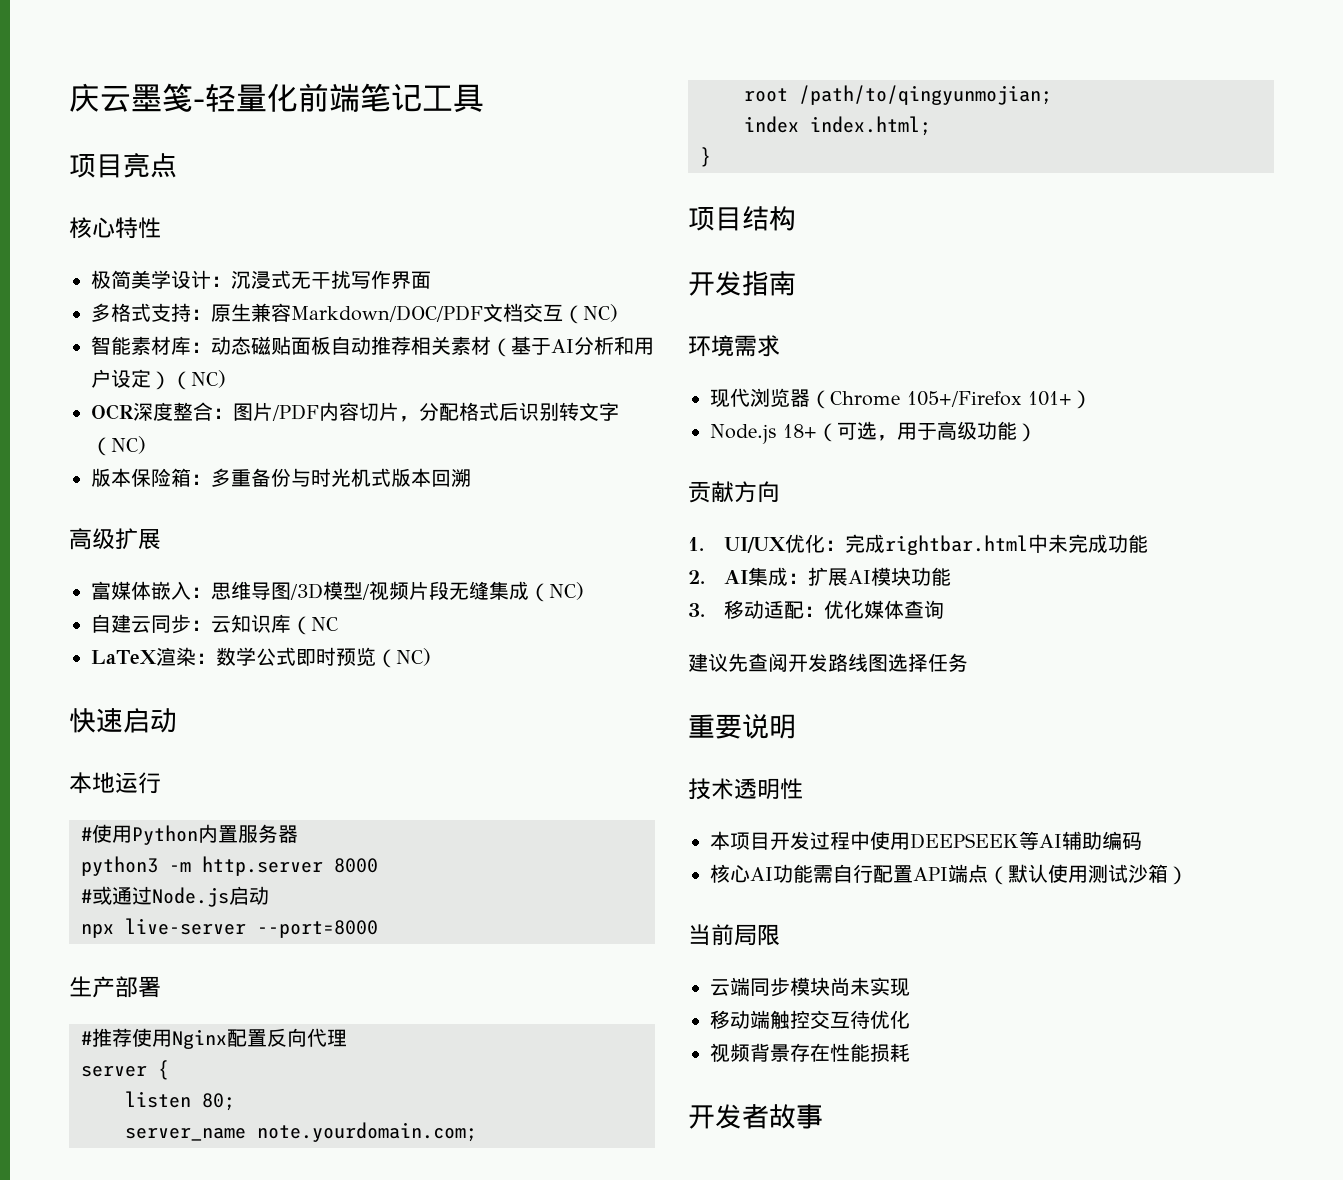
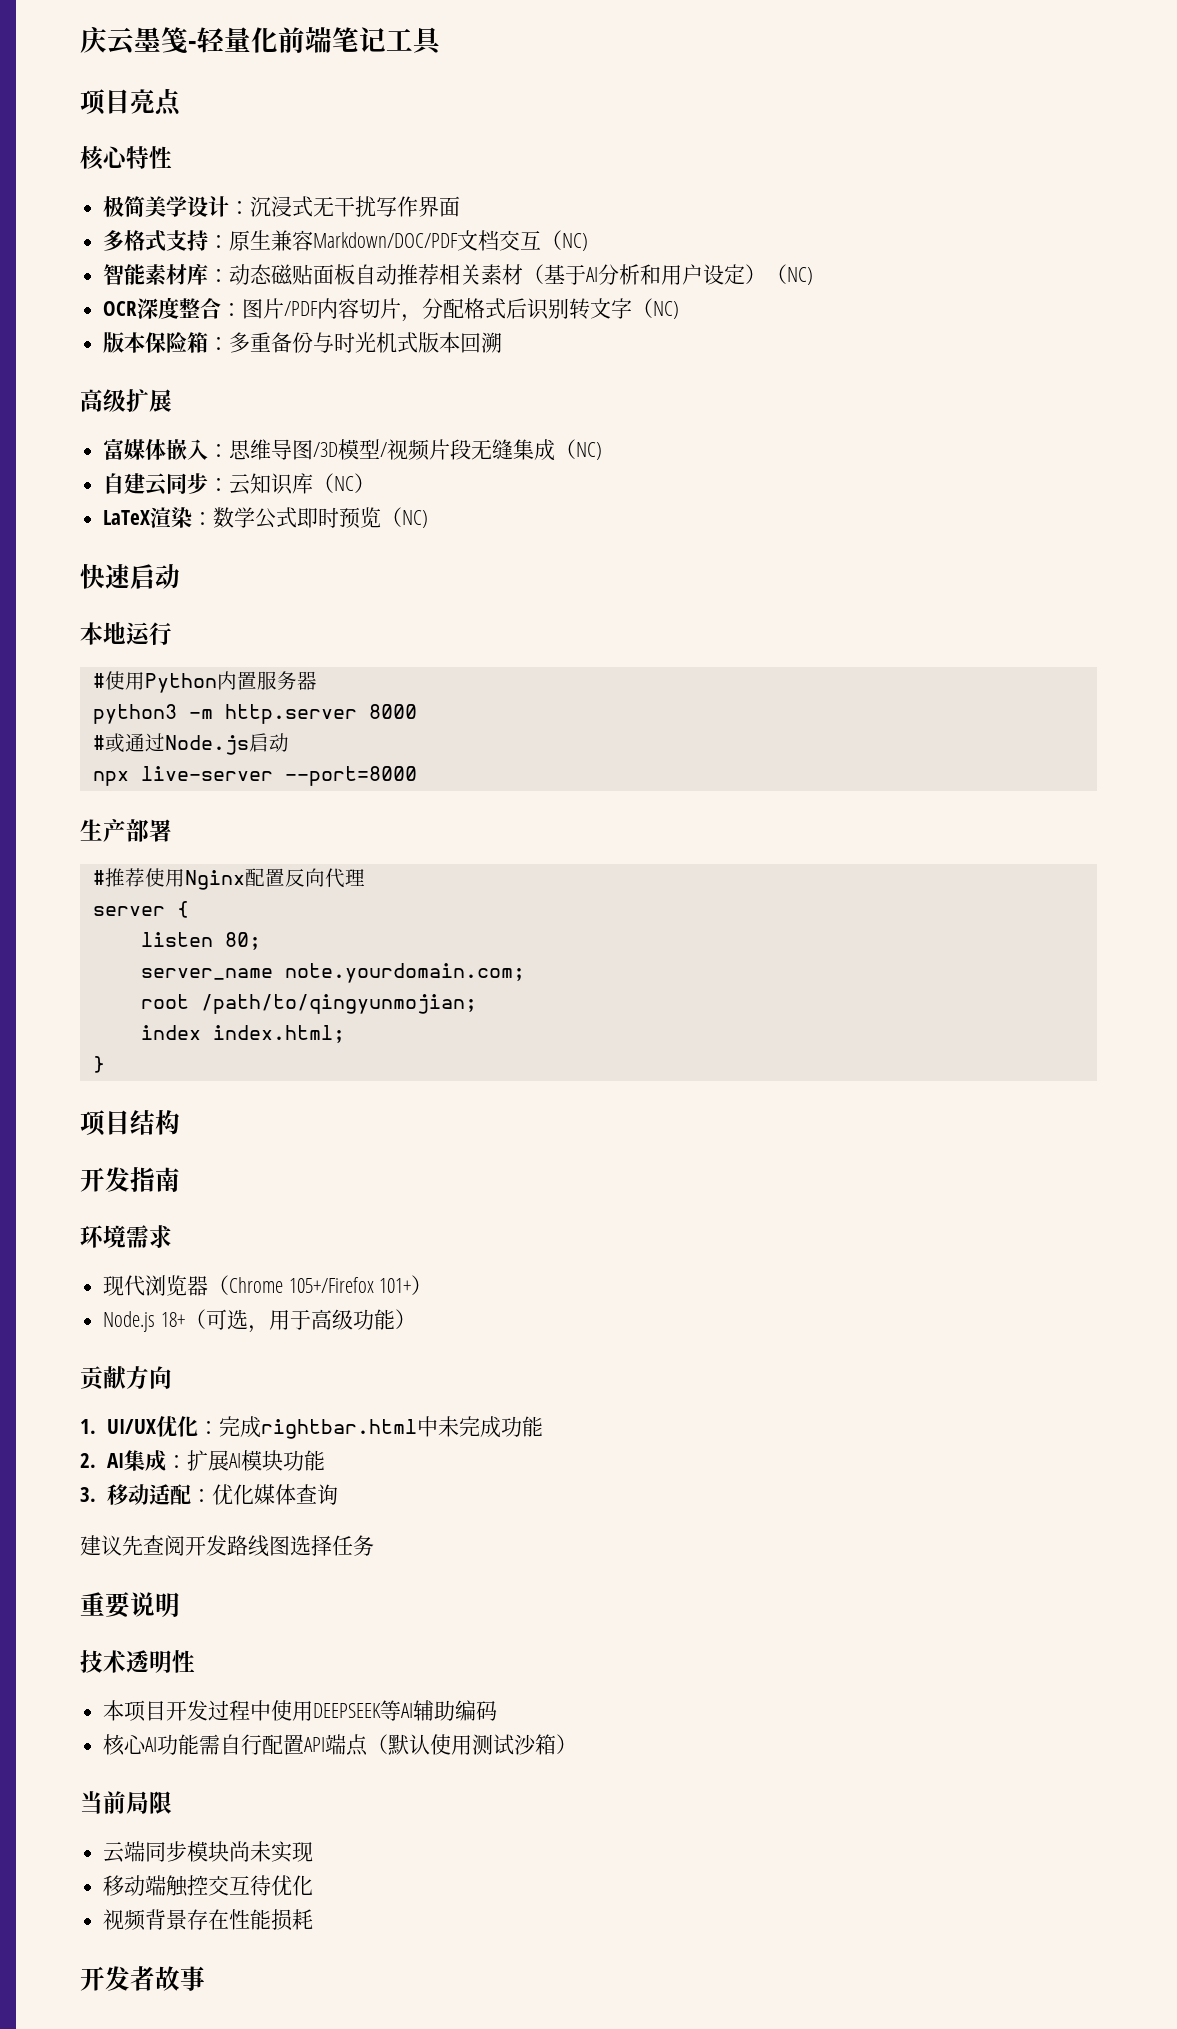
(338, 624) none -> [354,473,376,493] ）

